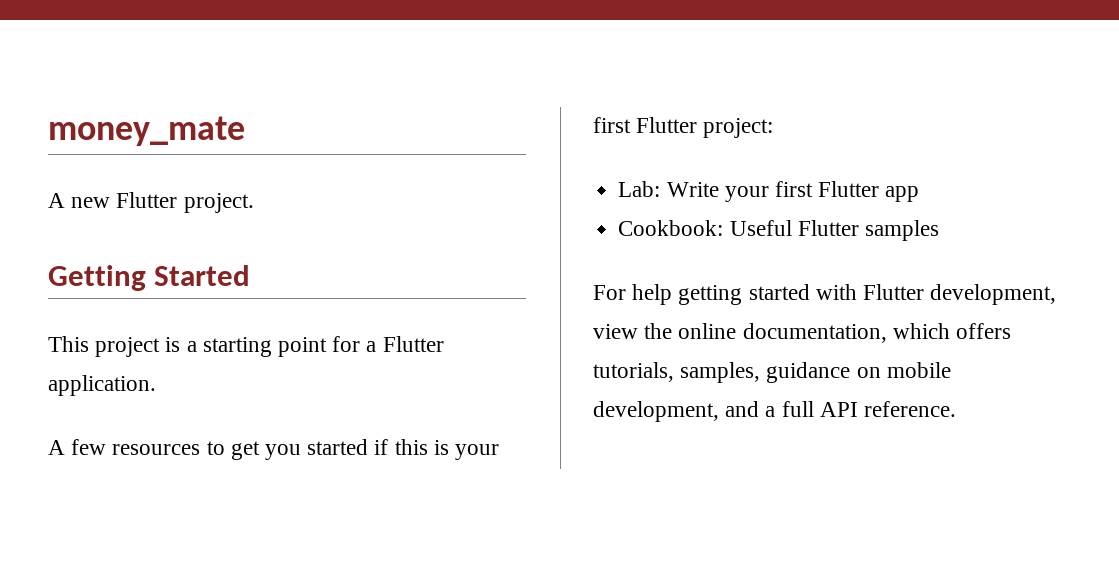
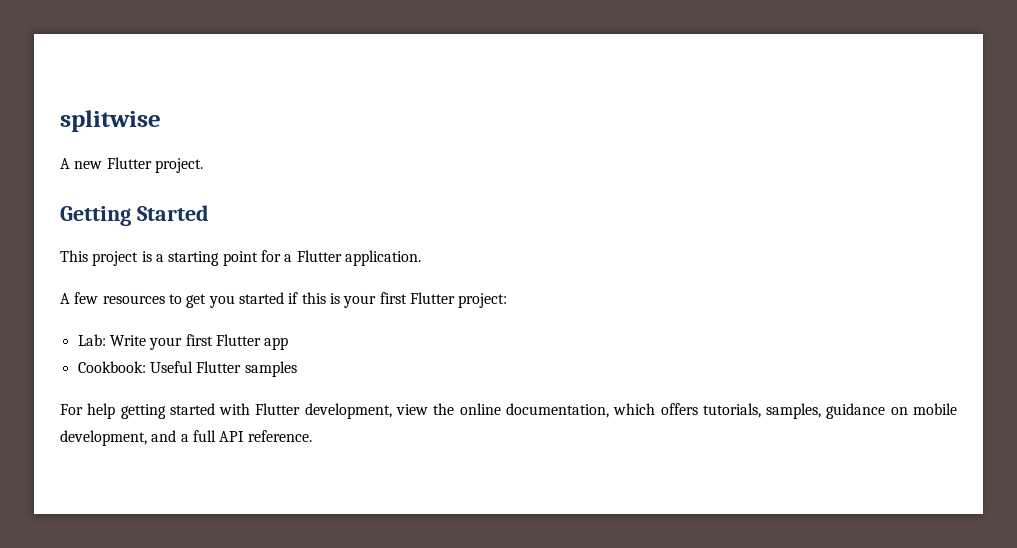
[48,116,245,146] money_mate -> [60,110,161,132] splitwise

